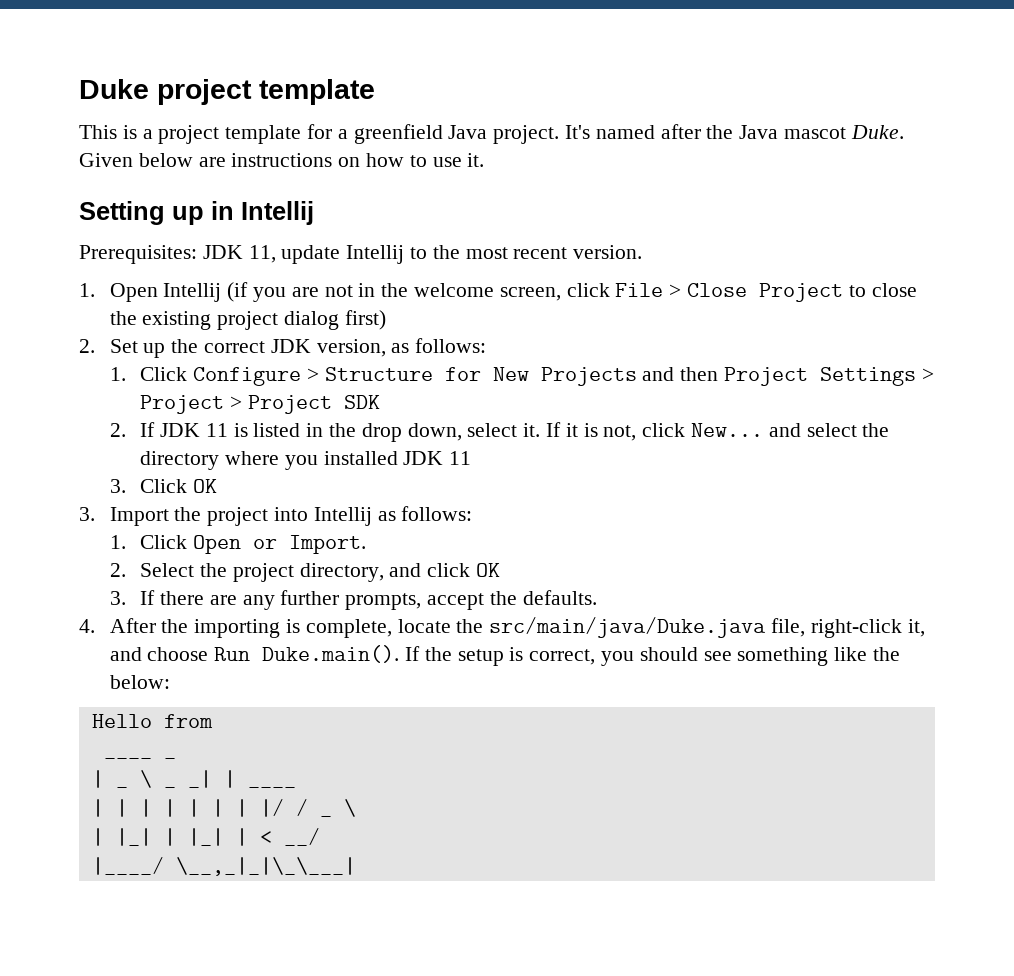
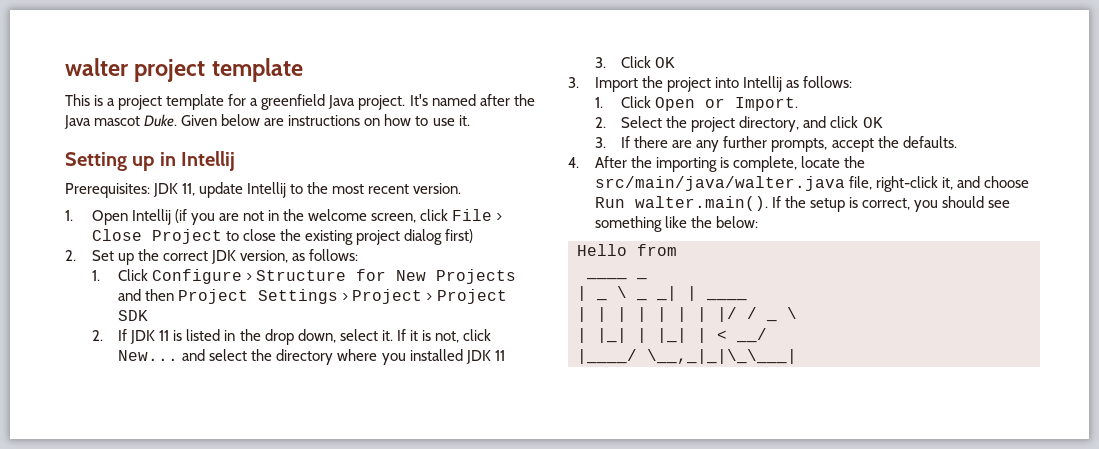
[79,79,149,99] Duke -> [65,58,129,76] walter
[489,617,767,638] src/main/java/Duke.java -> [594,176,845,191] src/main/java/walter.java
[262,645,400,663] Duke.main(). -> [634,196,768,211] walter.main().

